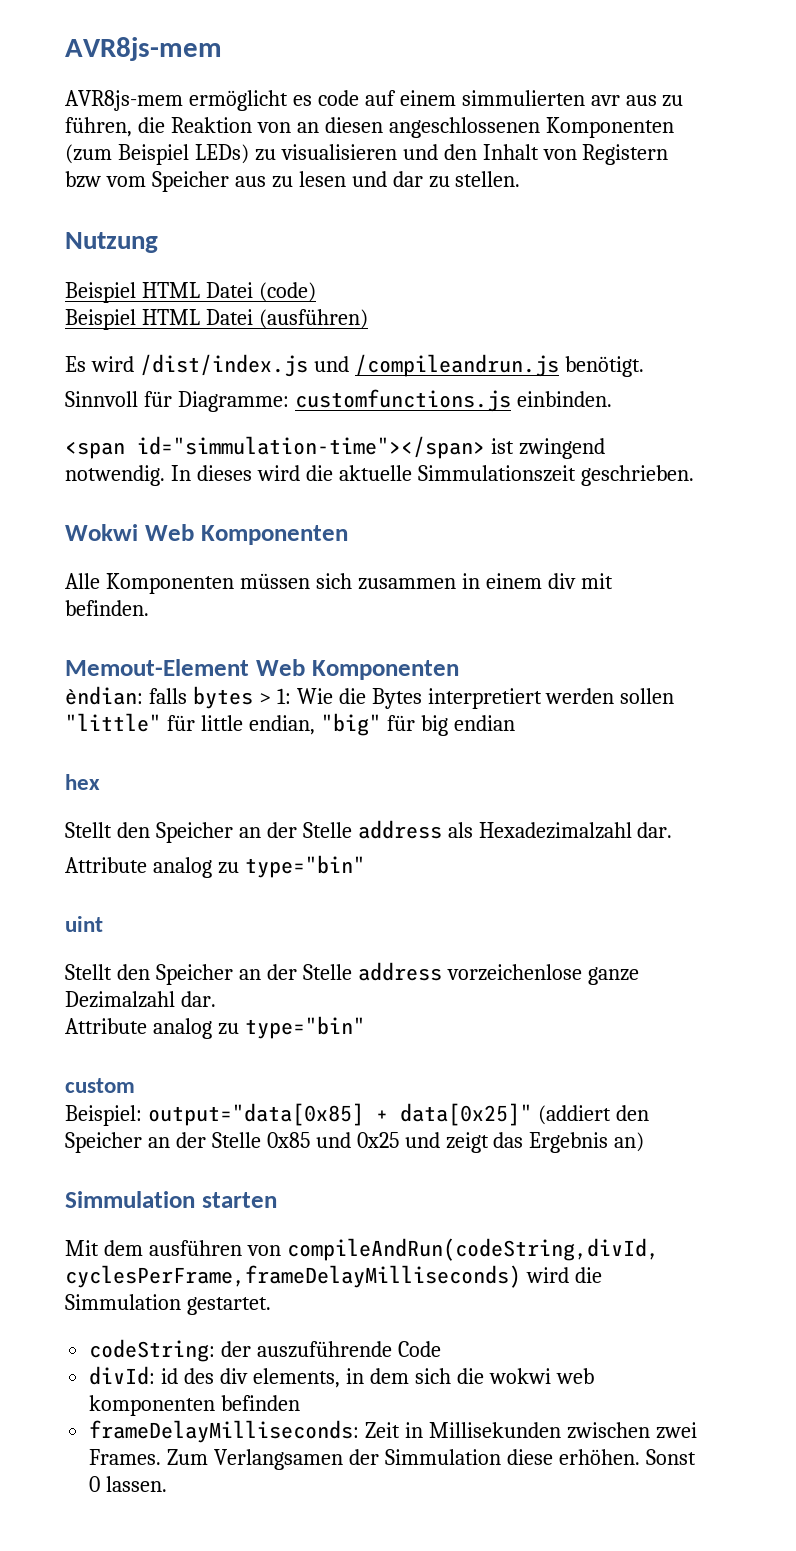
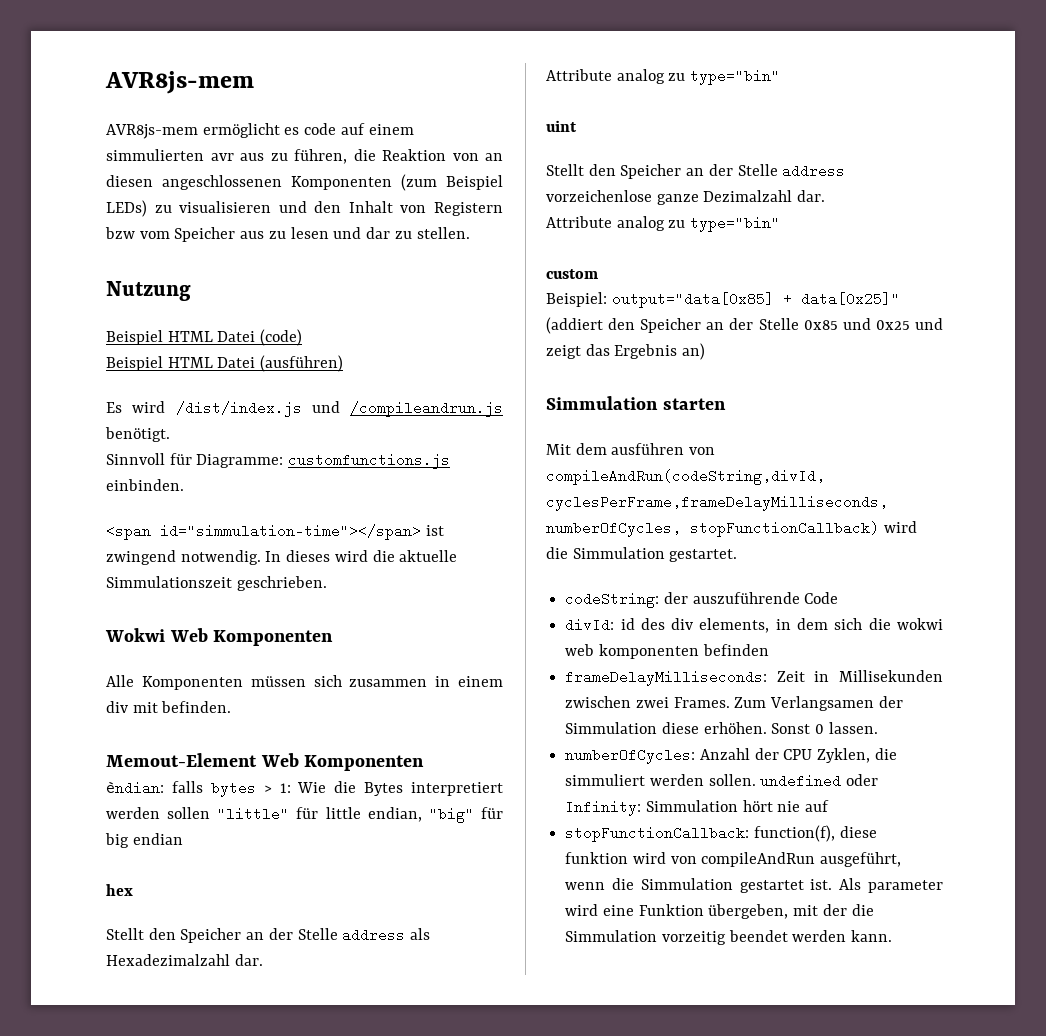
[65,1265,521,1288] cyclesPerFrame,frameDelayMilliseconds) -> [546,495,888,511] [546,521,879,537] cyclesPerFrame,frameDelayMilliseconds, numberOfCycles, stopFunctionCallback)
(168, 1484) none -> [565,748,897,764] [565,774,879,788] [565,800,830,816] [565,825,877,842] [565,852,902,867] [565,878,943,893] [565,904,874,919] [565,930,893,945] // numberOfCycles: Anzahl der CPU Zyklen, die simmuliert werden sollen. undefined oder Infinity: Simmulation hört nie auf // stopFunctionCallback: function(f), diese funktion wird von compileAndRun ausgeführt, wenn die Simmulation gestartet ist. Als parameter wird eine Funktion übergeben, mit der die Simmulation vorzeitig beendet werden kann.

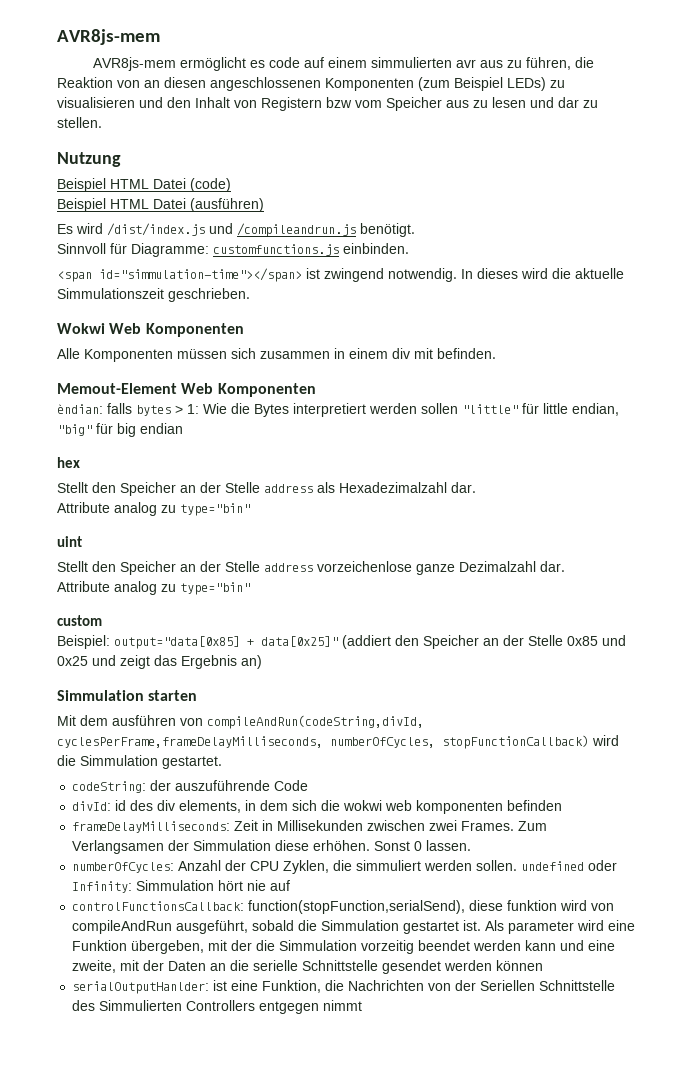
[565,825,835,842] stopFunctionCallback: function(f), -> [72,900,466,914] controlFunctionsCallback: function(stopFunction,serialSend),
[565,882,606,890] wenn -> [252,920,295,931] sobald
[851,930,893,942] kann. -> [525,940,616,951] [72,960,544,974] [72,980,616,994] [72,1000,363,1014] kann und eine zweite, mit der Daten an die serielle Schnittstelle gesendet werden können // serialOutputHanlder: ist eine Funktion, die Nachrichten von der Seriellen Schnittstelle des Simmulierten Controllers entgegen nimmt

